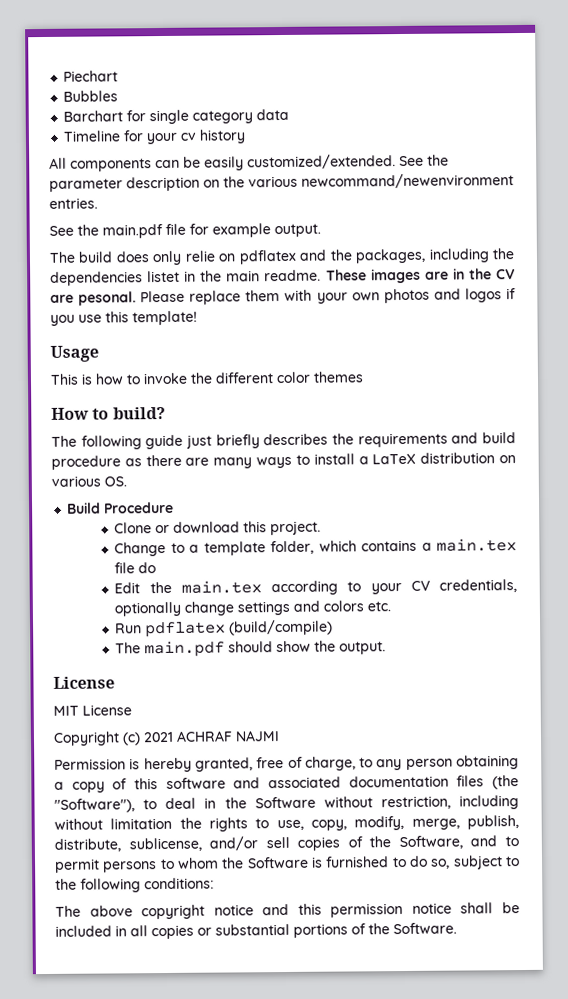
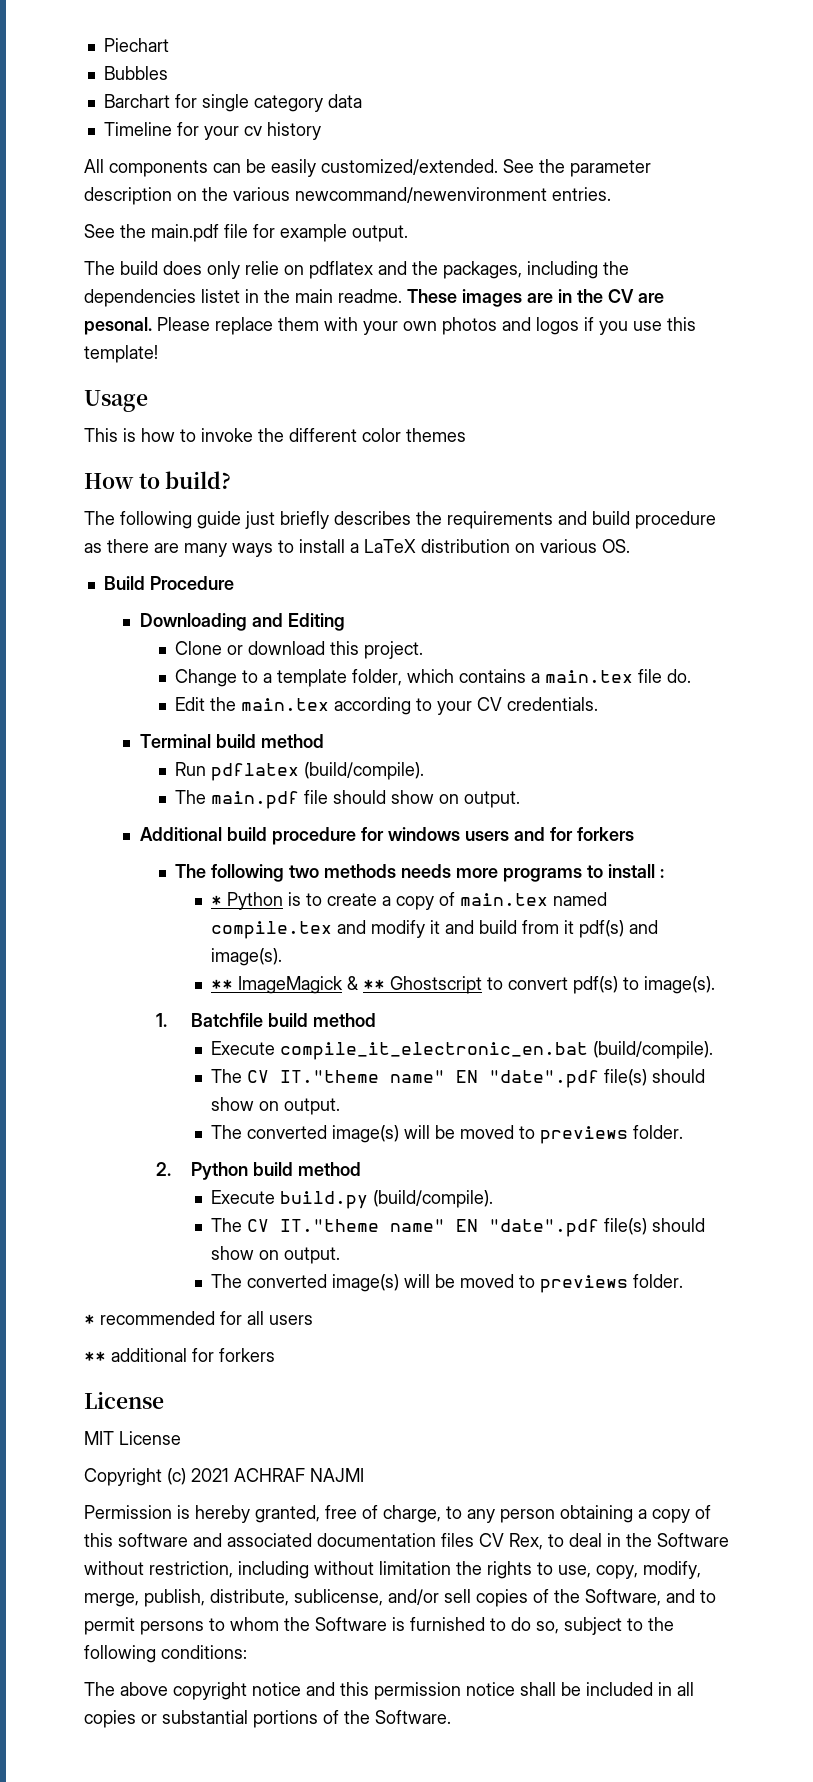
(175, 507) none -> [139,613,345,631] // Downloading and Editing
[138,562,157,574] do -> [667,669,692,683] do.
[439,579,518,593] [114,600,392,617] credentials, optionally change settings and colors etc. -> [507,697,599,711] [139,734,324,748] credentials. // Terminal build method
[229,619,334,636] (build/compile) -> [304,762,425,780] (build/compile).
[228,640,387,655] should show the output. -> [304,790,521,808] [139,827,634,845] [175,864,665,882] [211,892,608,910] [211,920,659,939] [211,948,283,966] [211,976,716,994] [155,1013,377,1027] [211,1041,714,1060] [211,1069,706,1088] [211,1097,341,1115] [211,1125,684,1144] [155,1162,362,1180] [211,1190,494,1209] [211,1218,706,1237] [211,1246,341,1264] [211,1274,684,1293] [84,1311,313,1325] [84,1348,275,1362] file should show on output. // Additional build procedure for windows users and for forkers // The following two methods needs more programs to install : // * Python is to create a copy of main.tex named compile.tex and modify it and build from it pdf(s) and image(s). // ** ImageMagick & ** Ghostscript to convert pdf(s) to image(s). // 1. Batchfile build method // Execute compile_it_electronic_en.bat (build/compile). // The CV IT."theme name" EN "date".pdf file(s) should show on output. // The converted image(s) will be moved to previews folder. // 2. Python build method // Execute build.py (build/compile). // The CV IT."theme name" EN "date".pdf file(s) should show on output. // The converted image(s) will be moved to previews folder. // * recommended for all users // ** additional for forkers
[492,775,520,790] [54,798,135,813] (the "Software"), -> [479,1533,543,1550] CV Rex,

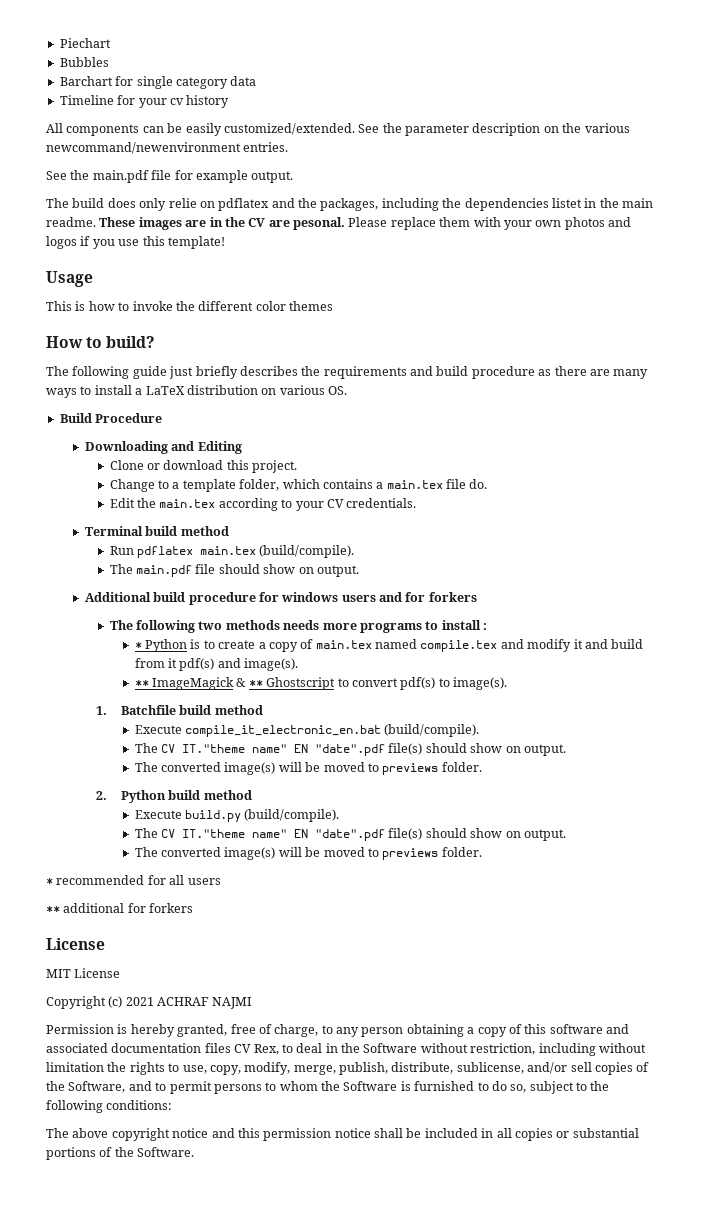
(300, 772) none -> [200,546,257,555] main.tex

